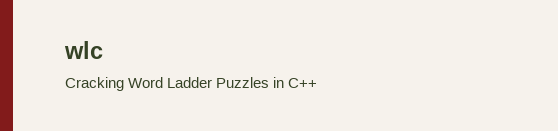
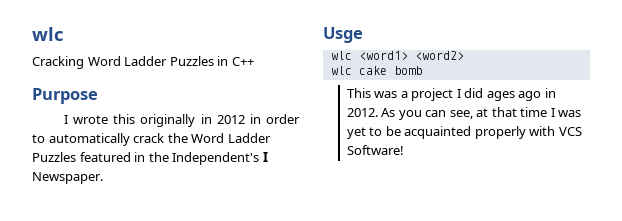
(318, 83) none -> [32,88,98,104] [63,114,300,127] [32,133,271,146] [32,152,268,165] [32,172,103,184] [323,27,363,43] [330,51,464,60] [330,66,422,75] [346,88,556,101] [346,107,582,120] [346,126,582,139] [346,145,404,155] // Purpose // I wrote this originally in 2012 in order to automatically crack the Word Ladder Puzzles featured in the Independent's I Newspaper. // Usge // wlc <word1> <word2> // wlc cake bomb // This was a project I did ages ago in 2012. As you can see, at that time I was yet to be acquainted properly with VCS Software!

